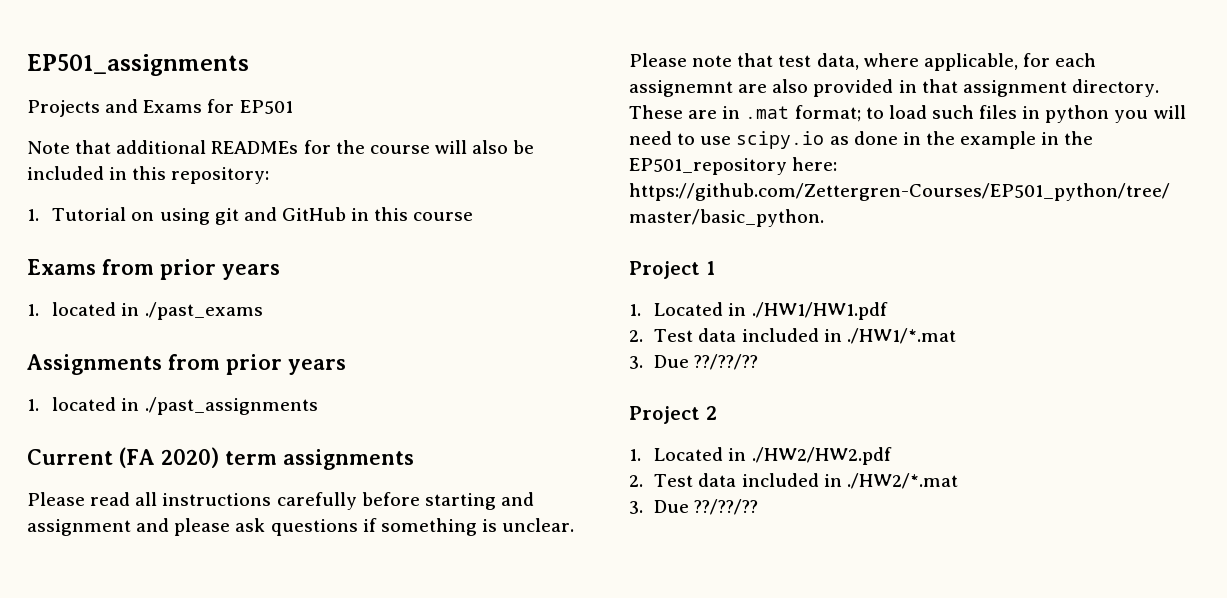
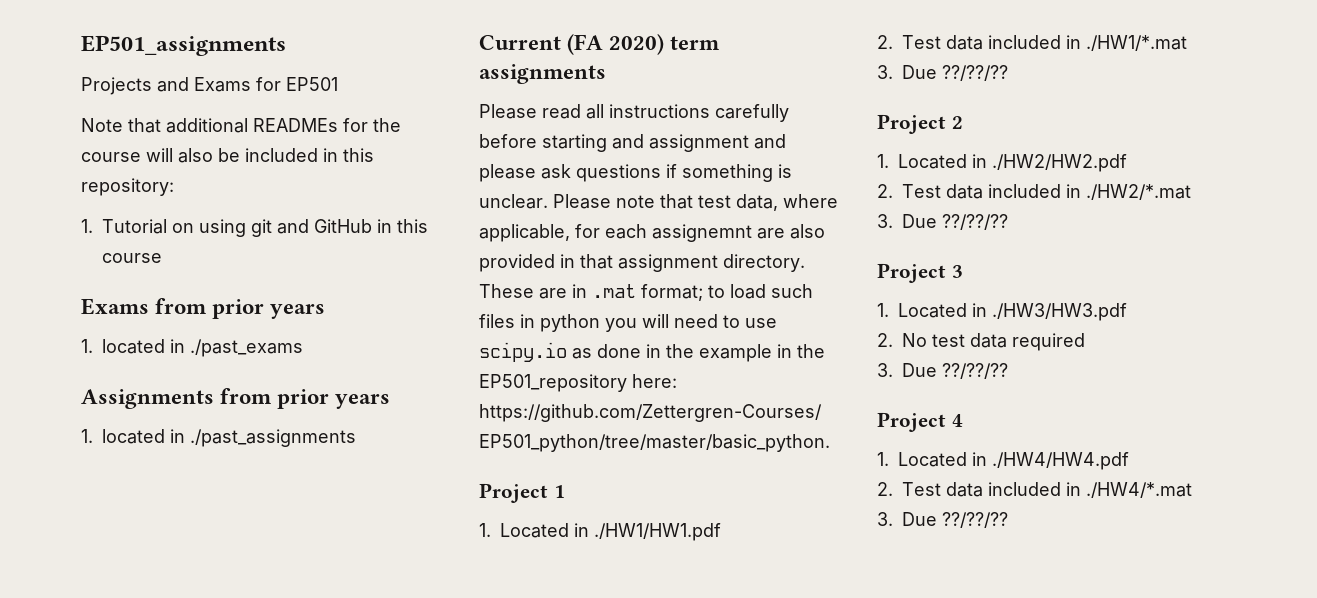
(759, 507) none -> [877,263,963,283] [877,303,1128,321] [877,333,1085,351] [877,363,1008,379] [877,412,963,432] [877,452,1130,470] [877,482,1192,498] [877,512,1008,528] // Project 3 // 1. Located in ./HW3/HW3.pdf // 2. No test data required // 3. Due ??/??/?? // Project 4 // 1. Located in ./HW4/HW4.pdf // 2. Test data included in ./HW4/*.mat // 3. Due ??/??/??

